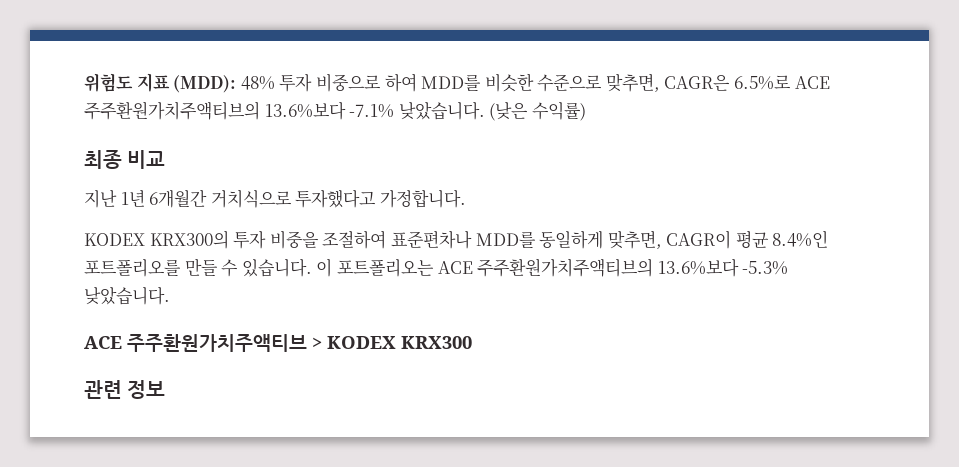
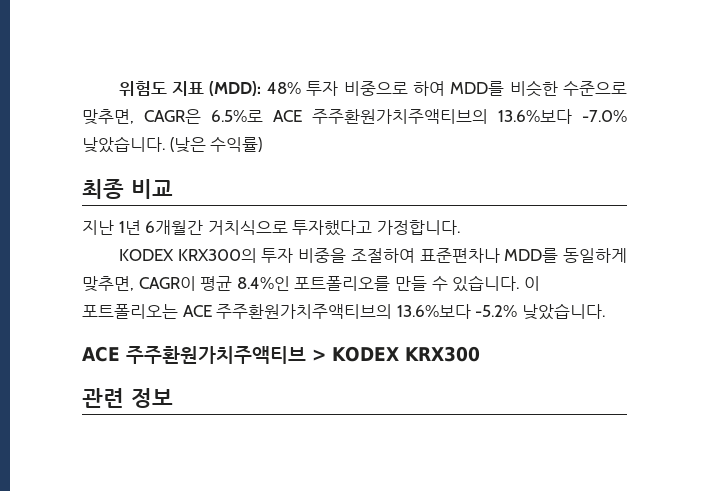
[349,104,395,118] -7.1% -> [582,110,627,122] -7.0%
[742,261,789,275] -5.3% -> [475,305,518,317] -5.2%

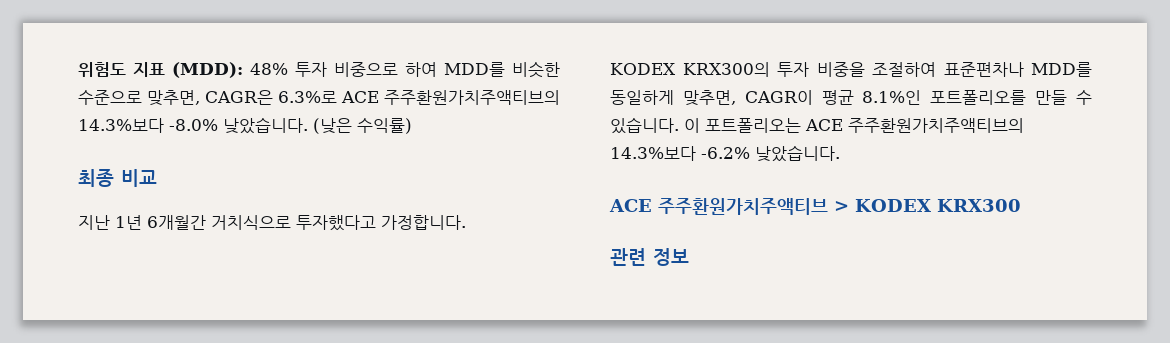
[211,109,627,124] 6.5%로 ACE 주주환원가치주액티브의 13.6%보다 -7.0% -> [278,90,560,105] [78,118,218,133] 6.3%로 ACE 주주환원가치주액티브의 14.3%보다 -8.0%
[236,276,290,291] 8.4%인 -> [862,90,922,105] 8.1%인
[396,304,518,319] 13.6%보다 -5.2% -> [610,146,750,161] 14.3%보다 -6.2%

